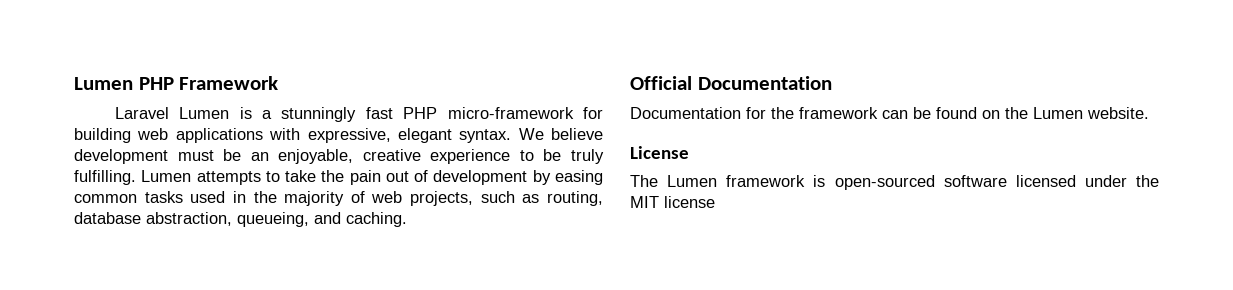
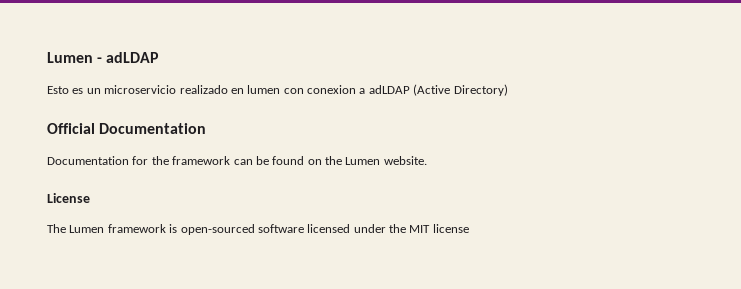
[74,76,279,90] [114,107,603,122] [74,128,603,143] [74,149,604,164] [74,170,603,185] [74,191,603,206] [74,212,407,227] Lumen PHP Framework // Laravel Lumen is a stunningly fast PHP micro-framework for building web applications with expressive, elegant syntax. We believe development must be an enjoyable, creative experience to be truly fulfilling. Lumen attempts to take the pain out of development by easing common tasks used in the majority of web projects, such as routing, database abstraction, queueing, and caching. -> [47,52,160,63] [47,84,508,96] Lumen - adLDAP // Esto es un microservicio realizado en lumen con conexion a adLDAP (Active Directory)

